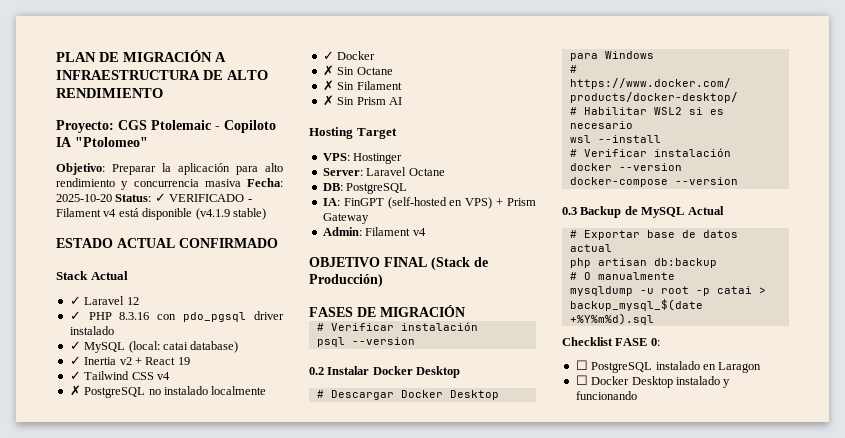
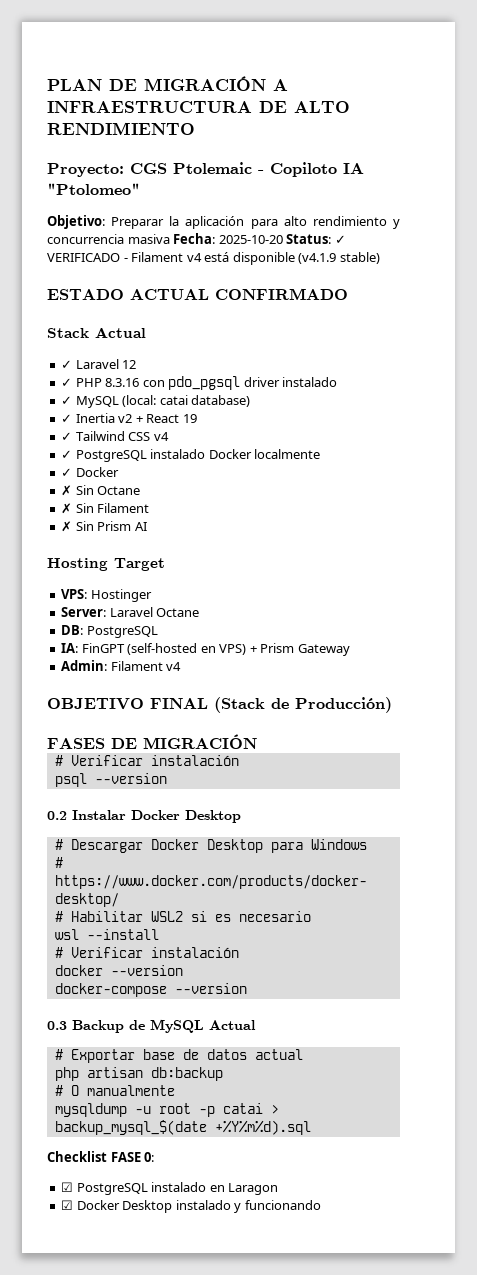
[69,385,208,398] ✗ PostgreSQL no instalado -> [61,449,252,462] ✓ PostgreSQL instalado Docker
[575,360,588,370] ☐ -> [61,1182,74,1192] ☑
[575,375,588,385] ☐ -> [61,1200,74,1210] ☑

